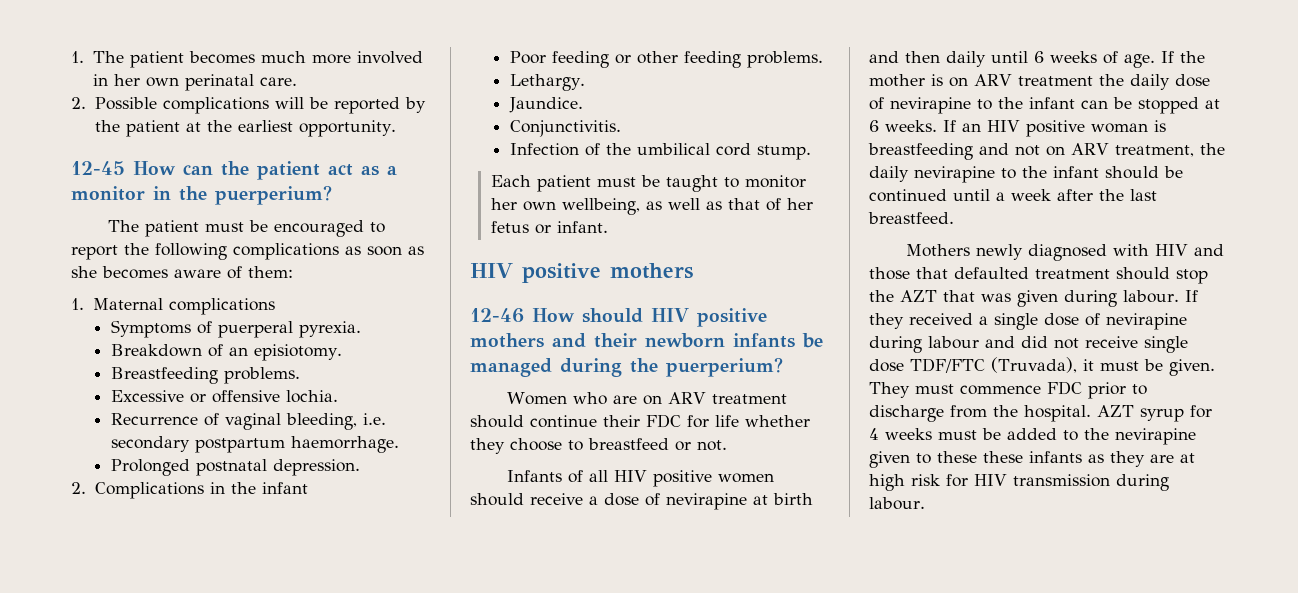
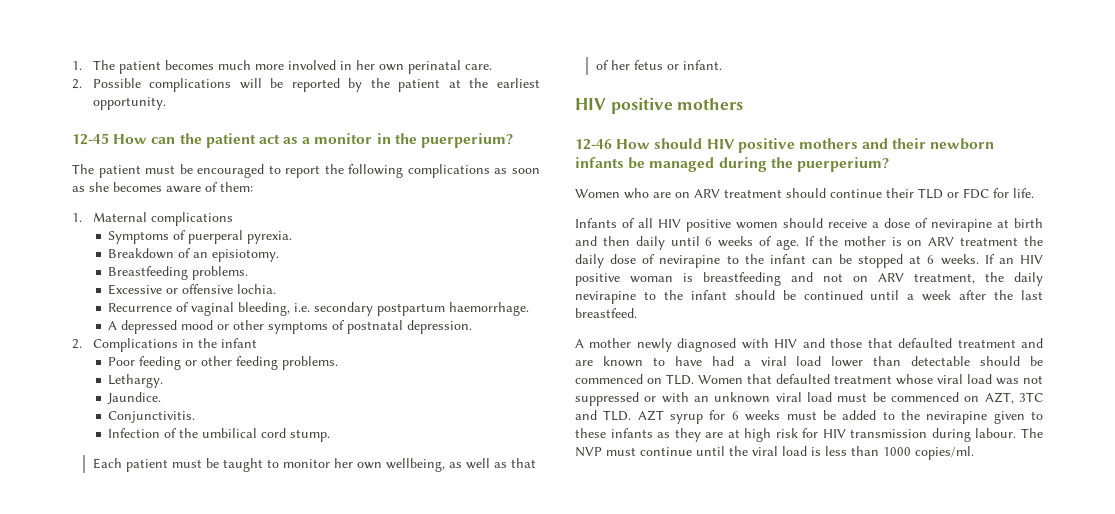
[110,459,190,476] Prolonged -> [108,320,346,334] A depressed mood or other symptoms of
[646,414,810,428] [470,438,727,454] FDC for life whether they choose to breastfeed or not. -> [918,188,1034,199] TLD or FDC for life.
[905,244,970,257] Mothers -> [575,338,632,348] A mother
[1116,267,1208,284] [869,290,1198,307] [869,313,1187,330] [869,336,1188,353] [869,357,1215,376] [869,381,1147,399] [869,405,1091,422] should stop the AZT that was given during labour. If they received a single dose of nevirapine during labour and did not receive single dose TDF/FTC (Truvada), it must be given. They must commence FDC prior to discharge from the hospital. -> [1021,338,1043,348] [575,356,1043,367] [575,374,1043,385] [575,392,1043,406] [575,410,632,421] and are known to have had a viral load lower than detectable should be commenced on TLD. Women that defaulted treatment whose viral load was not suppressed or with an unknown viral load must be commenced on AZT, 3TC and TLD.
[869,428,879,440] 4 -> [731,411,739,420] 6
[983,451,1023,463] these -> (606, 433) none
(925, 503) none -> [1021,428,1043,438] [575,446,974,460] The NVP must continue until the viral load is less than 1000 copies/ml.

